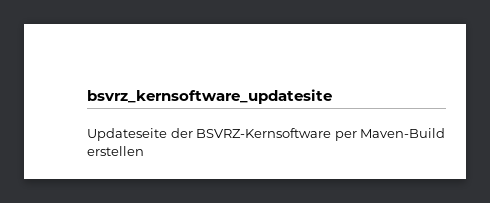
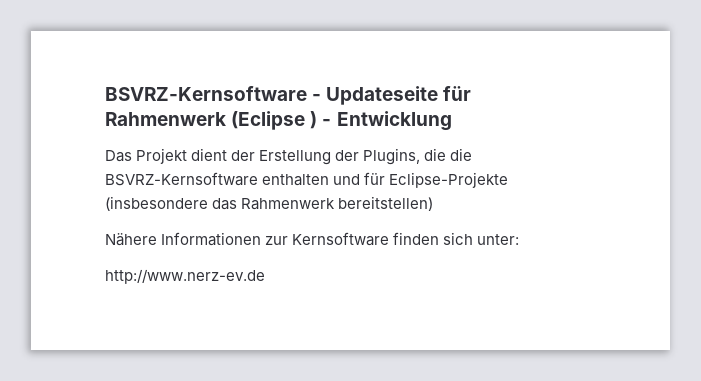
[87,89,332,104] [87,128,446,141] [87,146,144,156] bsvrz_kernsoftware_updatesite // Updateseite der BSVRZ-Kernsoftware per Maven-Build erstellen -> [105,86,472,105] [105,111,452,131] [105,148,473,165] [105,172,509,188] [105,196,434,211] [105,232,520,246] [105,269,265,284] BSVRZ-Kernsoftware - Updateseite für Rahmenwerk (Eclipse ) - Entwicklung // Das Projekt dient der Erstellung der Plugins, die die BSVRZ-Kernsoftware enthalten und für Eclipse-Projekte (insbesondere das Rahmenwerk bereitstellen) // Nähere Informationen zur Kernsoftware finden sich unter: // http://www.nerz-ev.de

